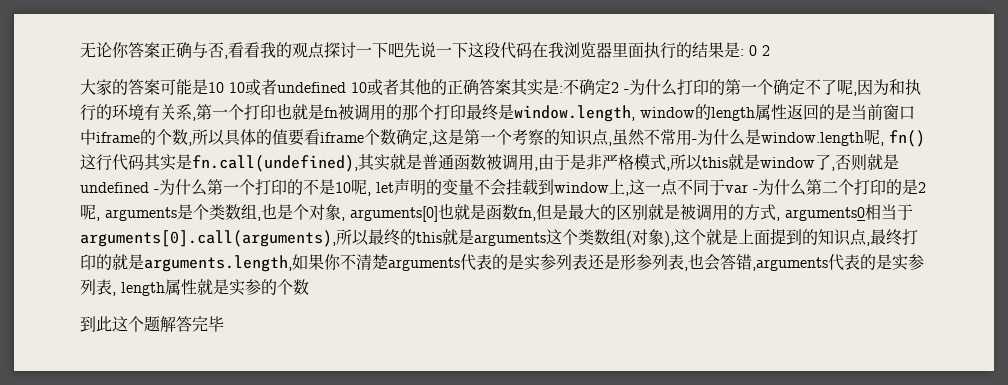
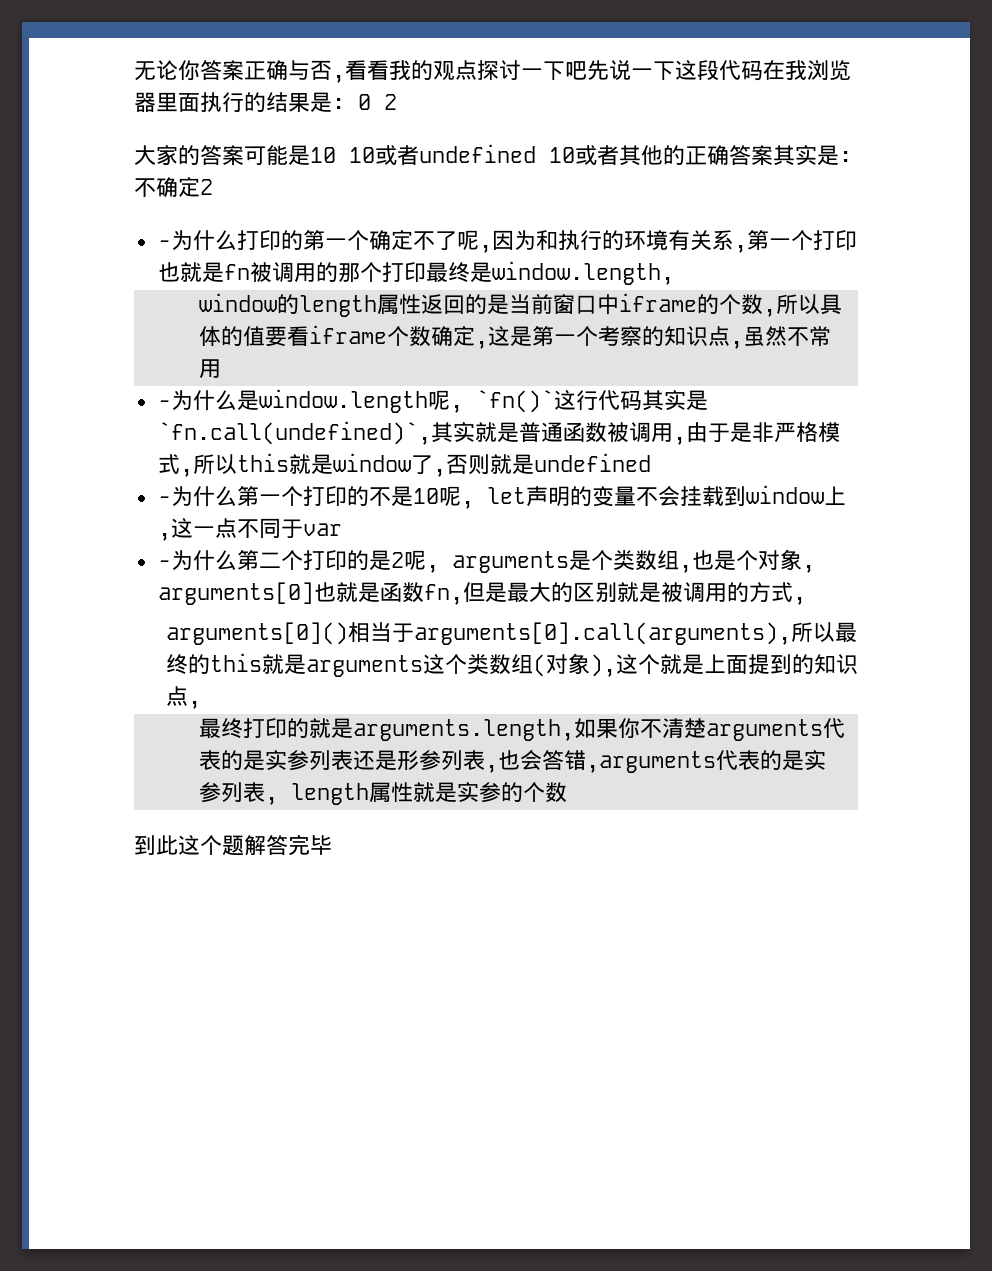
(619, 87) none -> (213, 187) //
(635, 113) none -> (674, 273) //
(692, 137) none -> (221, 368) //
[889,130,925,147] fn() -> [475,390,554,413] `fn()`
[192,155,358,172] fn.call(undefined), -> [157,421,431,445] `fn.call(undefined)`,
(149, 187) none -> (651, 462) //
(748, 188) none -> (342, 529) //
[785,207,865,221] arguments0 -> [165,622,348,645] // arguments[0]()
(870, 244) none -> (201, 705) //

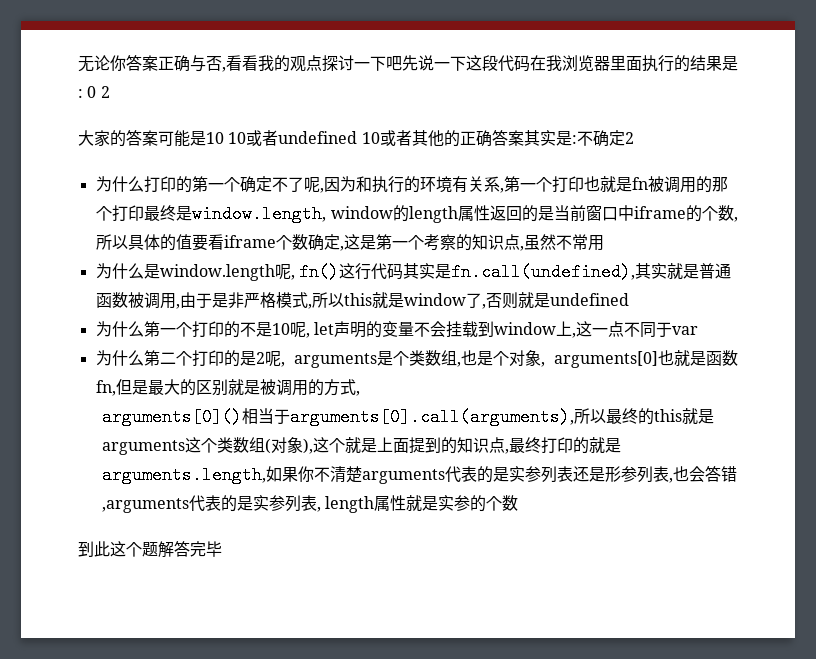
[157,240,171,248] - -> (634, 138) none
(674, 273) // -> (326, 214) none
[157,400,171,408] - -> (604, 243) none
[475,390,554,413] `fn()` -> [298,263,339,281] fn()
[157,421,431,445] `fn.call(undefined)`, -> [450,263,635,281] fn.call(undefined),
[157,496,171,504] - -> (629, 299) none
[157,560,171,568] - -> (698, 330) none
(201, 705) // -> (509, 451) none

